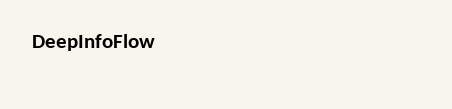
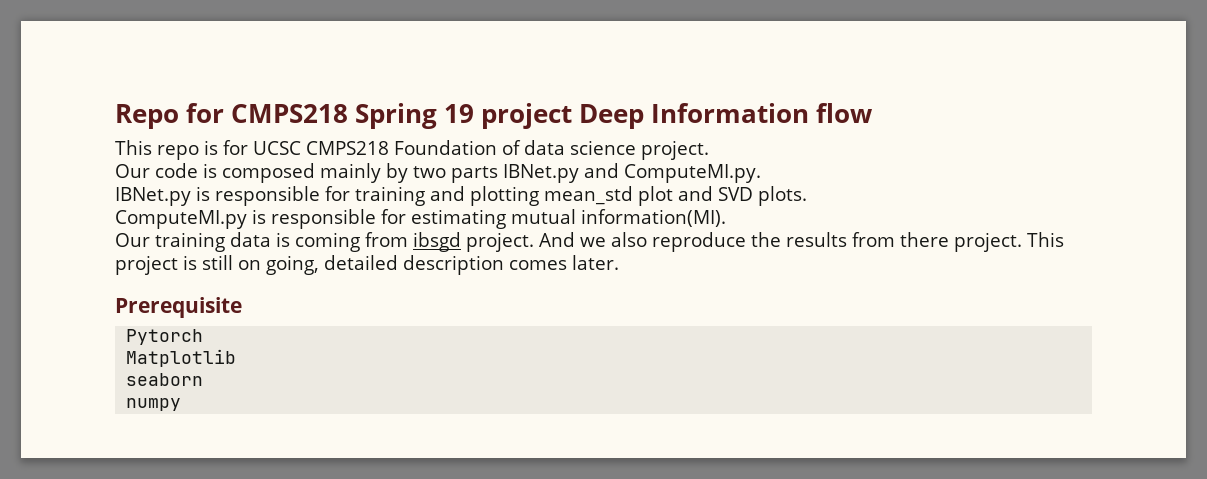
[32,34,155,51] DeepInfoFlow -> [115,103,873,129] [115,140,709,160] [115,163,761,183] [115,186,807,206] [115,209,726,229] [115,232,1064,252] [115,255,619,275] [115,297,242,318] [126,329,204,345] [126,349,237,367] [126,373,204,386] [126,398,182,411] Repo for CMPS218 Spring 19 project Deep Information flow // This repo is for UCSC CMPS218 Foundation of data science project. // Our code is composed mainly by two parts IBNet.py and ComputeMI.py. // IBNet.py is responsible for training and plotting mean_std plot and SVD plots. // ComputeMI.py is responsible for estimating mutual information(MI). // Our training data is coming from ibsgd project. And we also reproduce the results from there project. This project is still on going, detailed description comes later. // Prerequisite // Pytorch // Matplotlib // seaborn // numpy

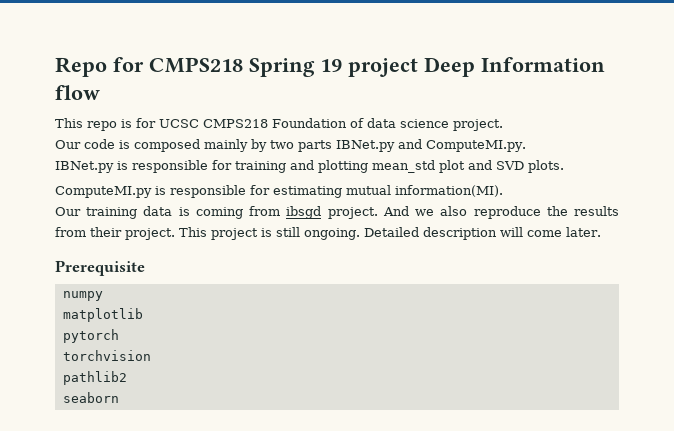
[900,232,949,247] there -> [90,227,122,237] their
[238,255,619,275] [115,297,242,318] [126,329,204,345] [126,349,237,367] on going, detailed description comes later. // Prerequisite // Pytorch // Matplotlib -> [304,227,601,240] [55,260,145,276] [62,291,103,301] [62,308,143,322] [62,329,119,343] [62,350,151,361] [62,371,127,385] ongoing. Detailed description will come later. // Prerequisite // numpy // matplotlib // pytorch // torchvision // pathlib2
[126,398,182,411] // numpy -> (119, 397) none

